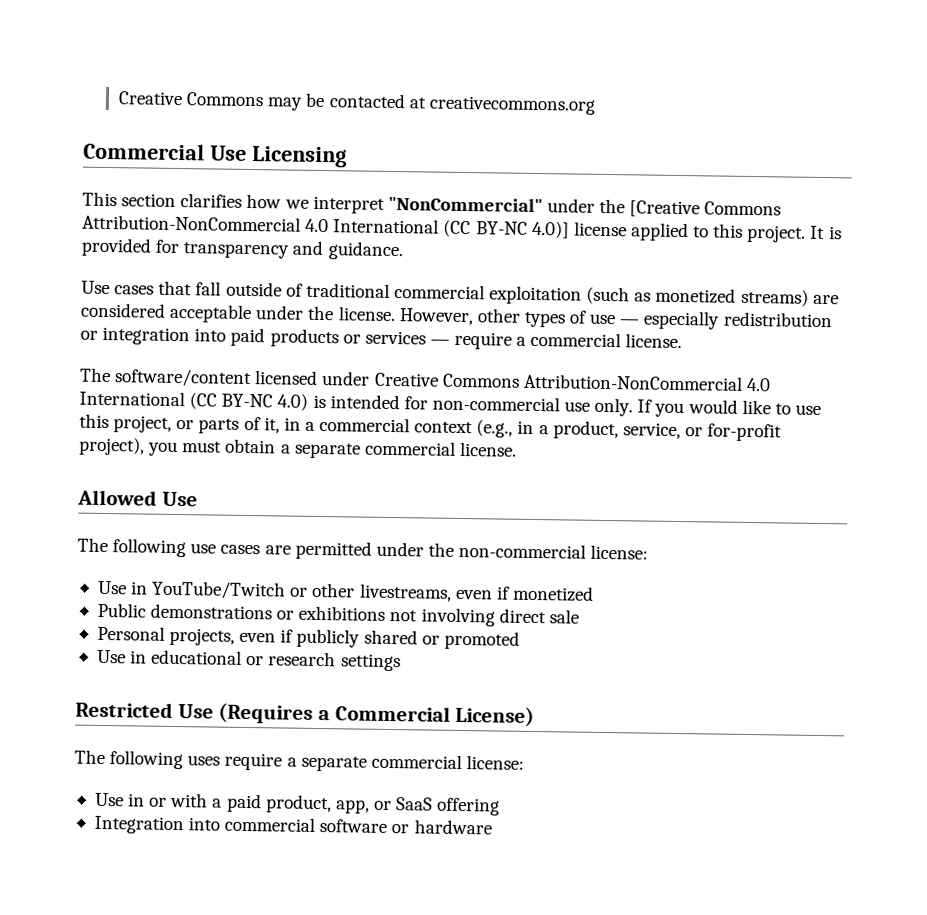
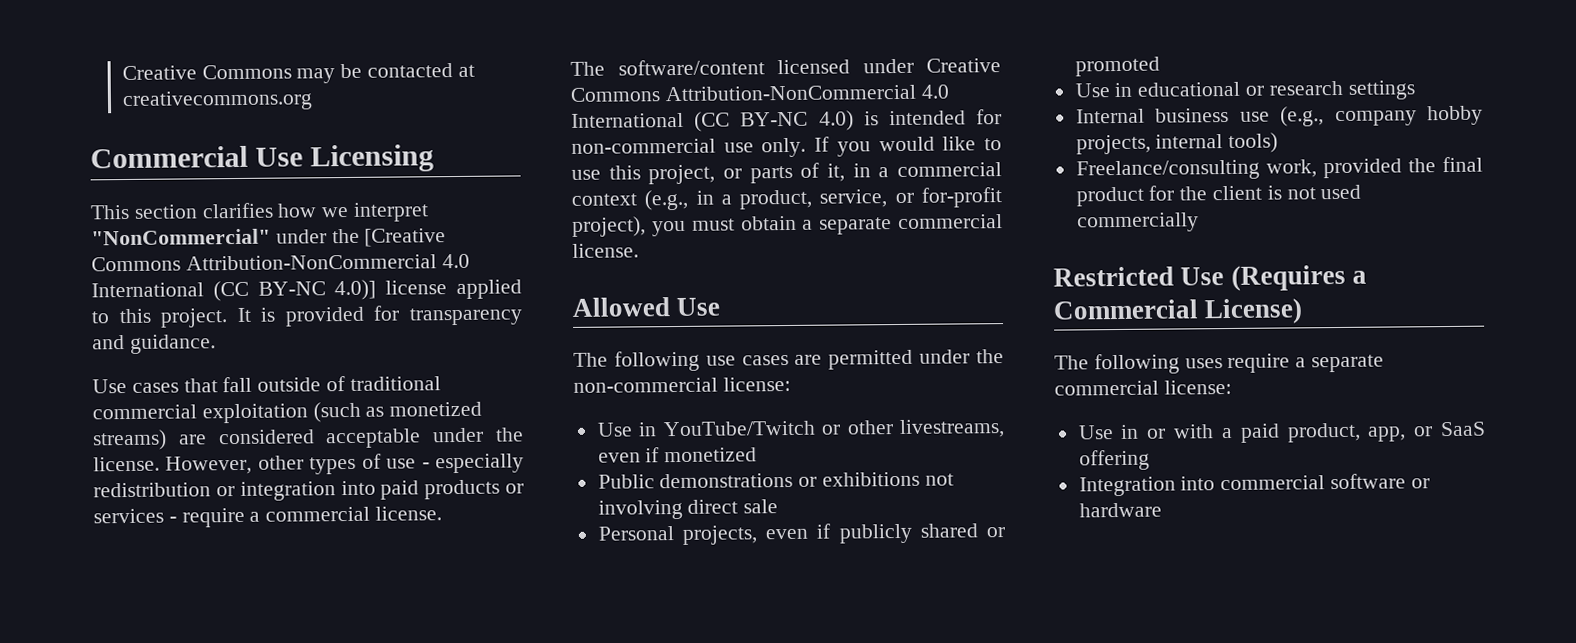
[619,319,640,325] — -> [421,462,430,469] -
[429,339,450,345] — -> [168,516,177,523] -
(401, 662) none -> [1075,105,1483,127] [1075,132,1279,155] [1075,156,1483,181] [1075,184,1362,207] [1076,212,1199,233] // Internal business use (e.g., company hobby projects, internal tools) // Freelance/consulting work, provided the final product for the client is not used commercially

